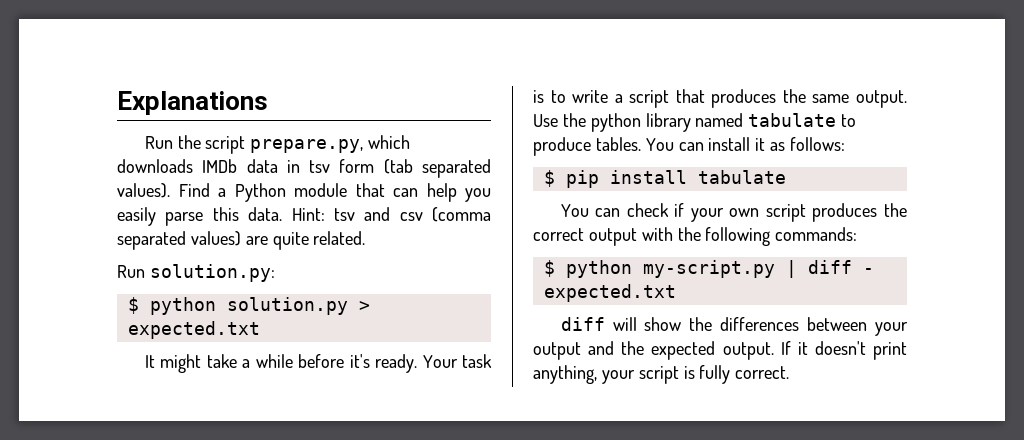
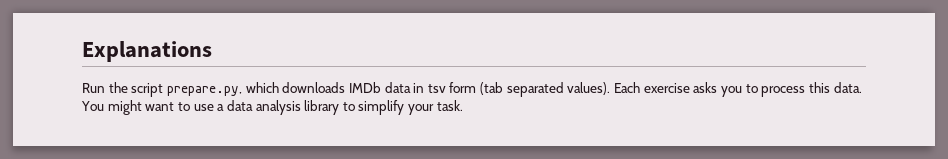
[178,183,491,202] [117,207,491,226] [117,231,366,250] [117,264,275,282] [127,297,370,315] [127,321,260,339] [144,354,493,373] [533,89,907,108] [533,113,857,132] [533,137,846,156] [543,170,786,188] [560,203,907,222] [533,227,858,246] [543,260,874,278] [543,284,676,302] [560,317,908,336] [533,341,907,360] [533,365,790,384] Find a Python module that can help you easily parse this data. Hint: tsv and csv (comma separated values) are quite related. // Run solution.py: // $ python solution.py > expected.txt // It might take a while before it's ready. Your task is to write a script that produces the same output. Use the python library named tabulate to produce tables. You can install it as follows: // $ pip install tabulate // You can check if your own script produces the correct output with the following commands: // $ python my-script.py | diff - expected.txt // diff will show the differences between your output and the expected output. If it doesn't print anything, your script is fully correct. -> [614,82,862,97] [81,100,463,115] Each exercise asks you to process this data. You might want to use a data analysis library to simplify your task.

